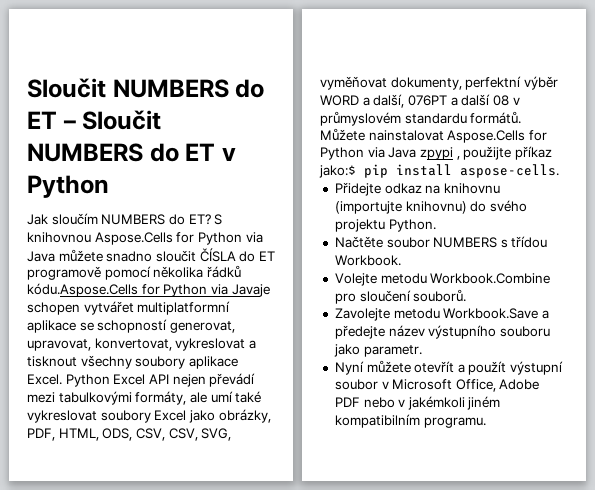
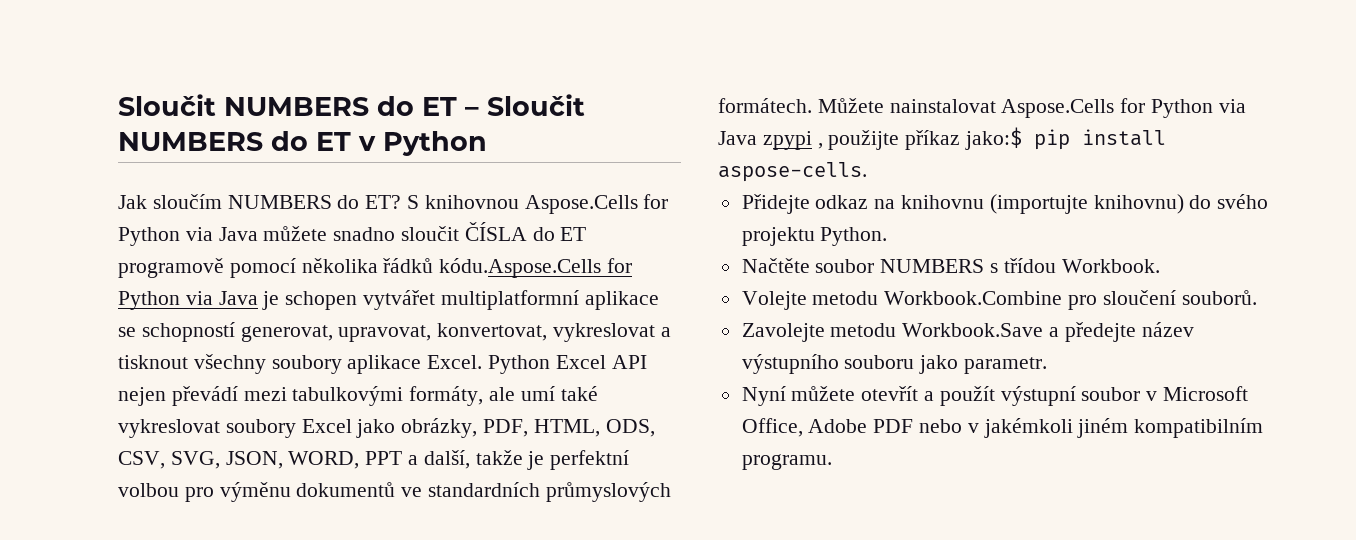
[231,284,270,297] Javaje -> [218,291,280,310] Java je
[168,428,232,441] [320,76,558,90] [320,94,520,108] [320,111,522,126] CSV, SVG, vyměňovat dokumenty, perfektní výběr WORD a další, 076PT a další 08 v průmyslovém standardu formátů. -> [170,450,630,470] [118,482,671,502] [718,98,812,113] SVG, JSON, WORD, PPT a další, takže je perfektní volbou pro výměnu dokumentů ve standardních průmyslových formátech.

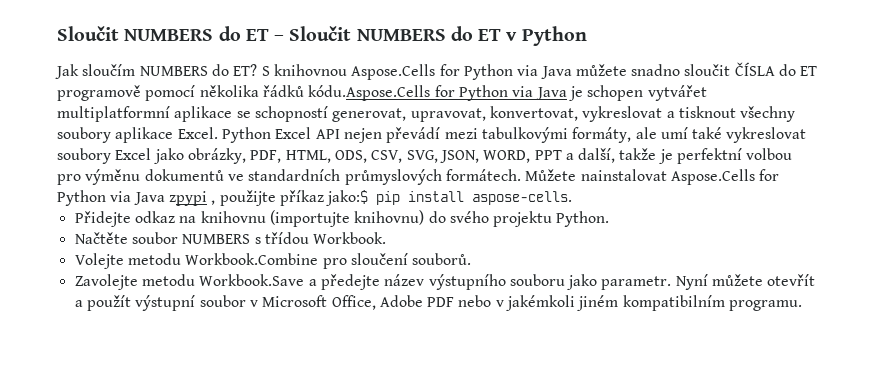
(1048, 365) // -> (672, 283) none

